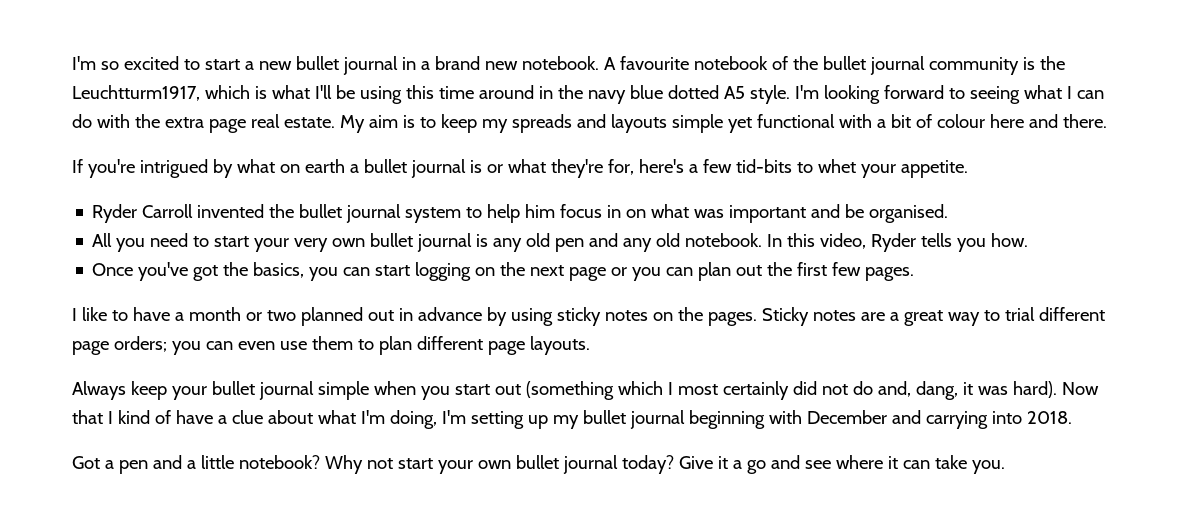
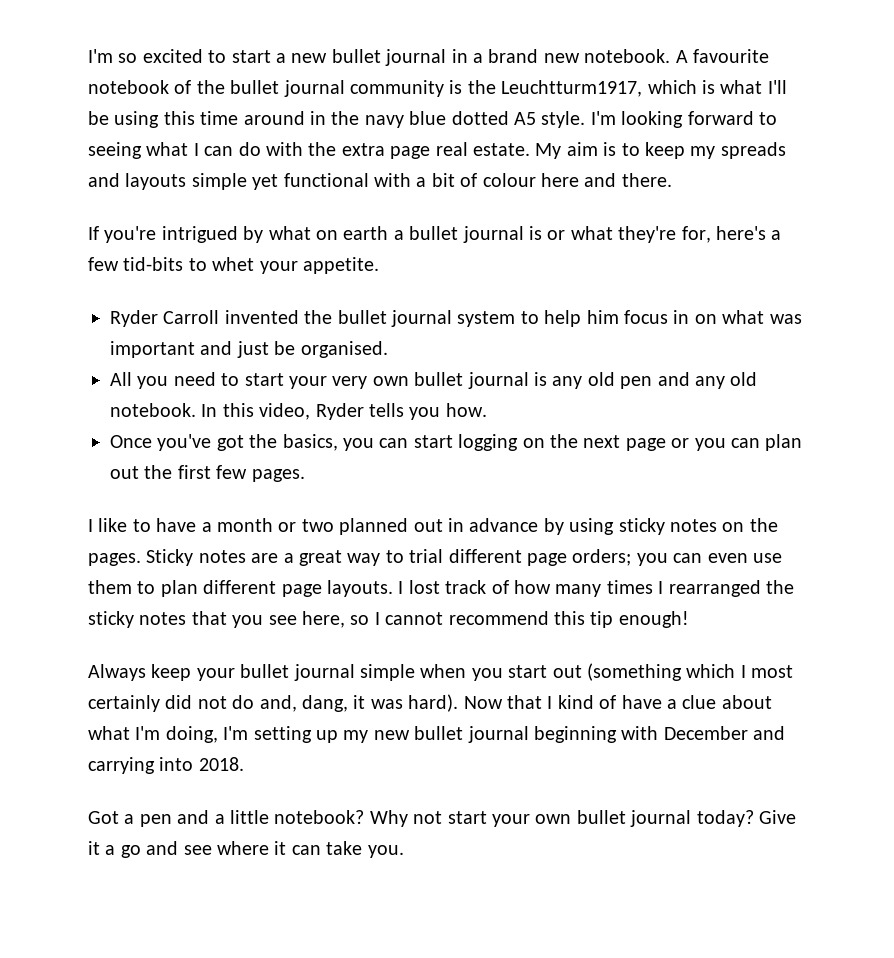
(841, 211) none -> [236,341,269,358] just
(590, 345) none -> [398,580,794,597] [88,611,689,628] I lost track of how many times I rearranged the sticky notes that you see here, so I cannot recommend this tip enough!
(579, 422) none -> [373,730,410,740] new

